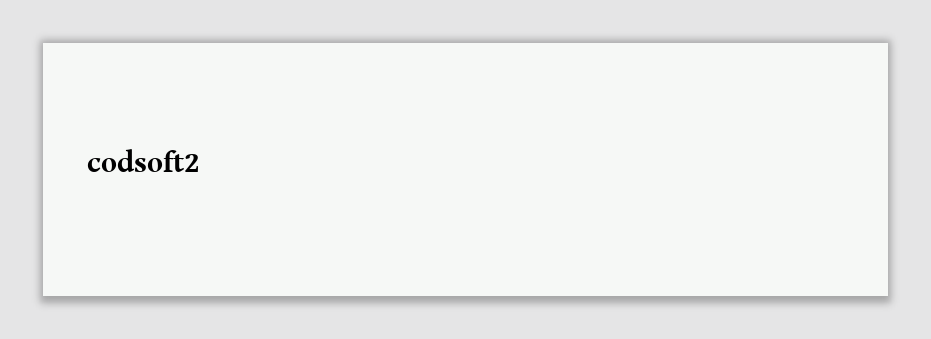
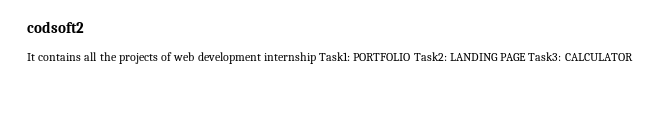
(200, 160) none -> [27,52,633,64] // It contains all the projects of web development internship Task1: PORTFOLIO Task2: LANDING PAGE Task3: CALCULATOR

